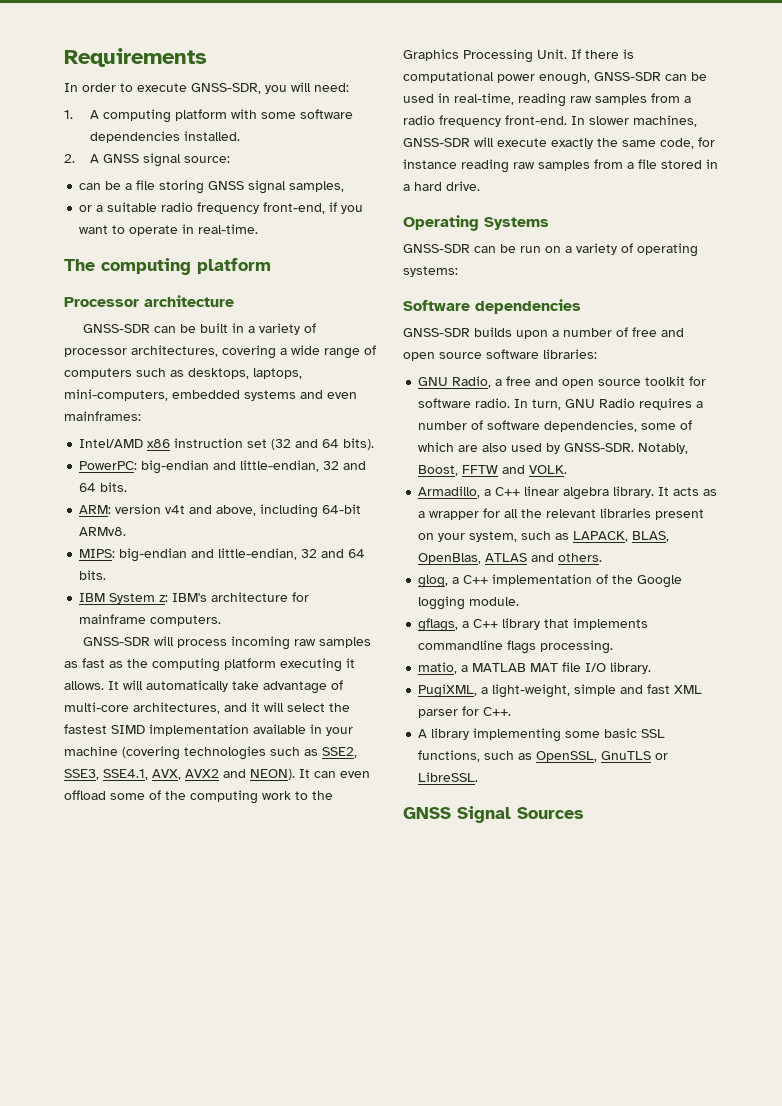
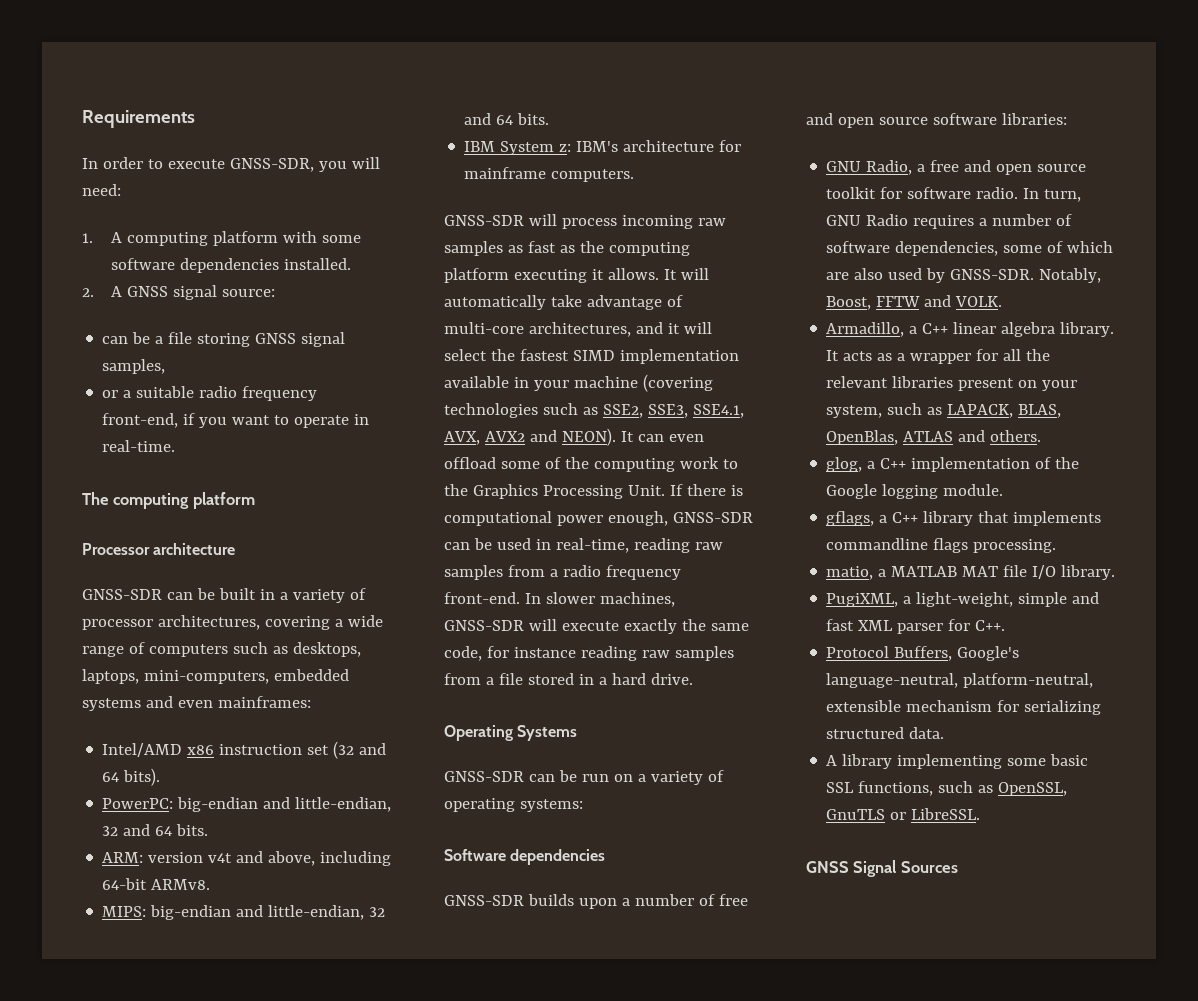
(512, 711) none -> [826,646,1020,661] [826,673,1094,688] [826,700,1102,715] [826,727,945,739] // Protocol Buffers, Google's language-neutral, platform-neutral, extensible mechanism for serializing structured data.

